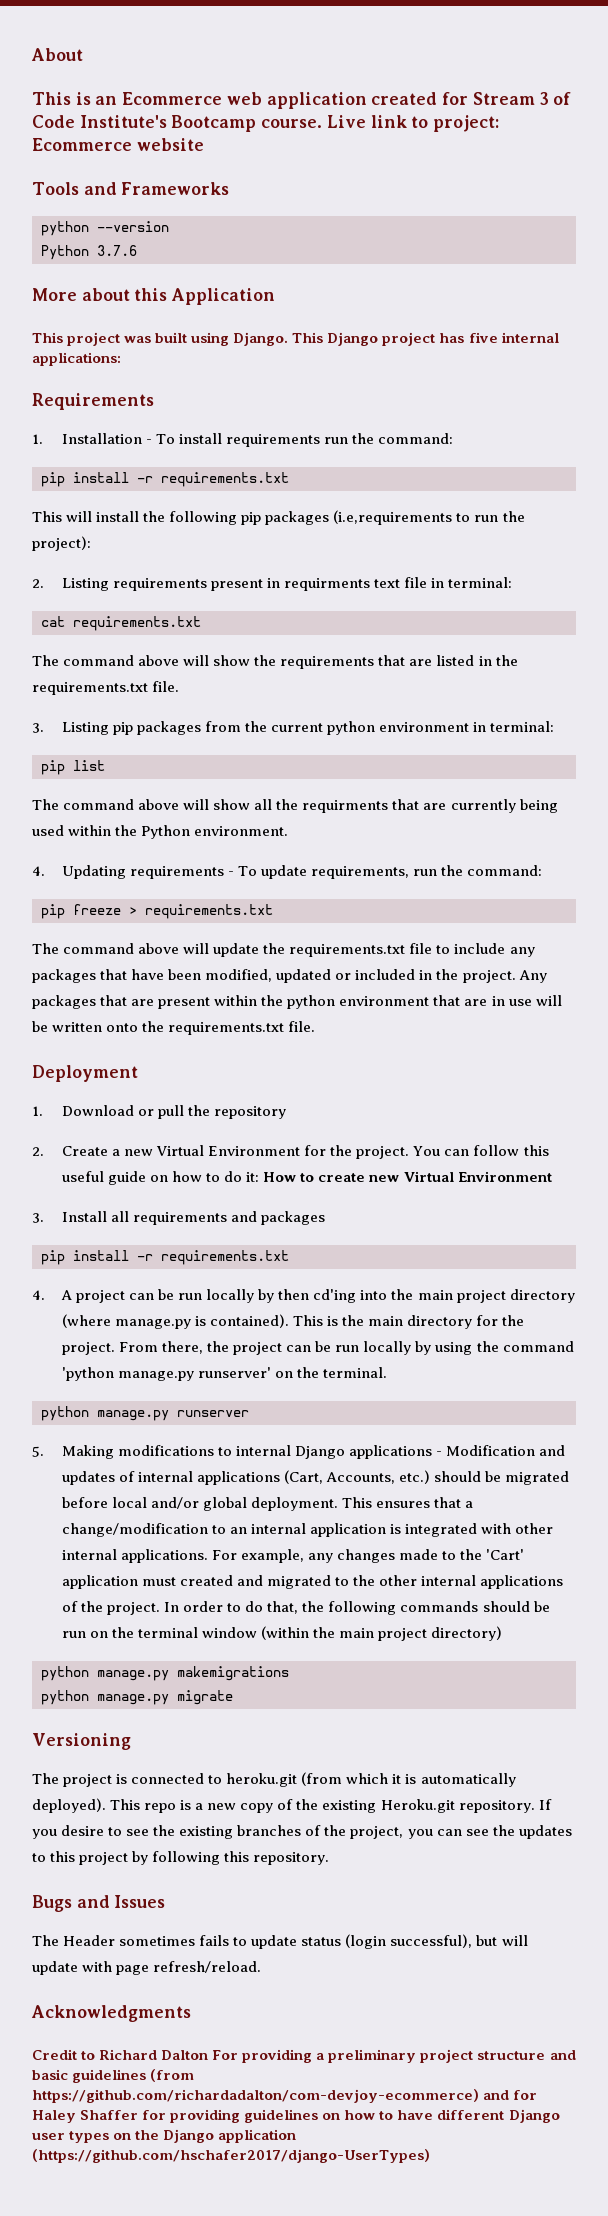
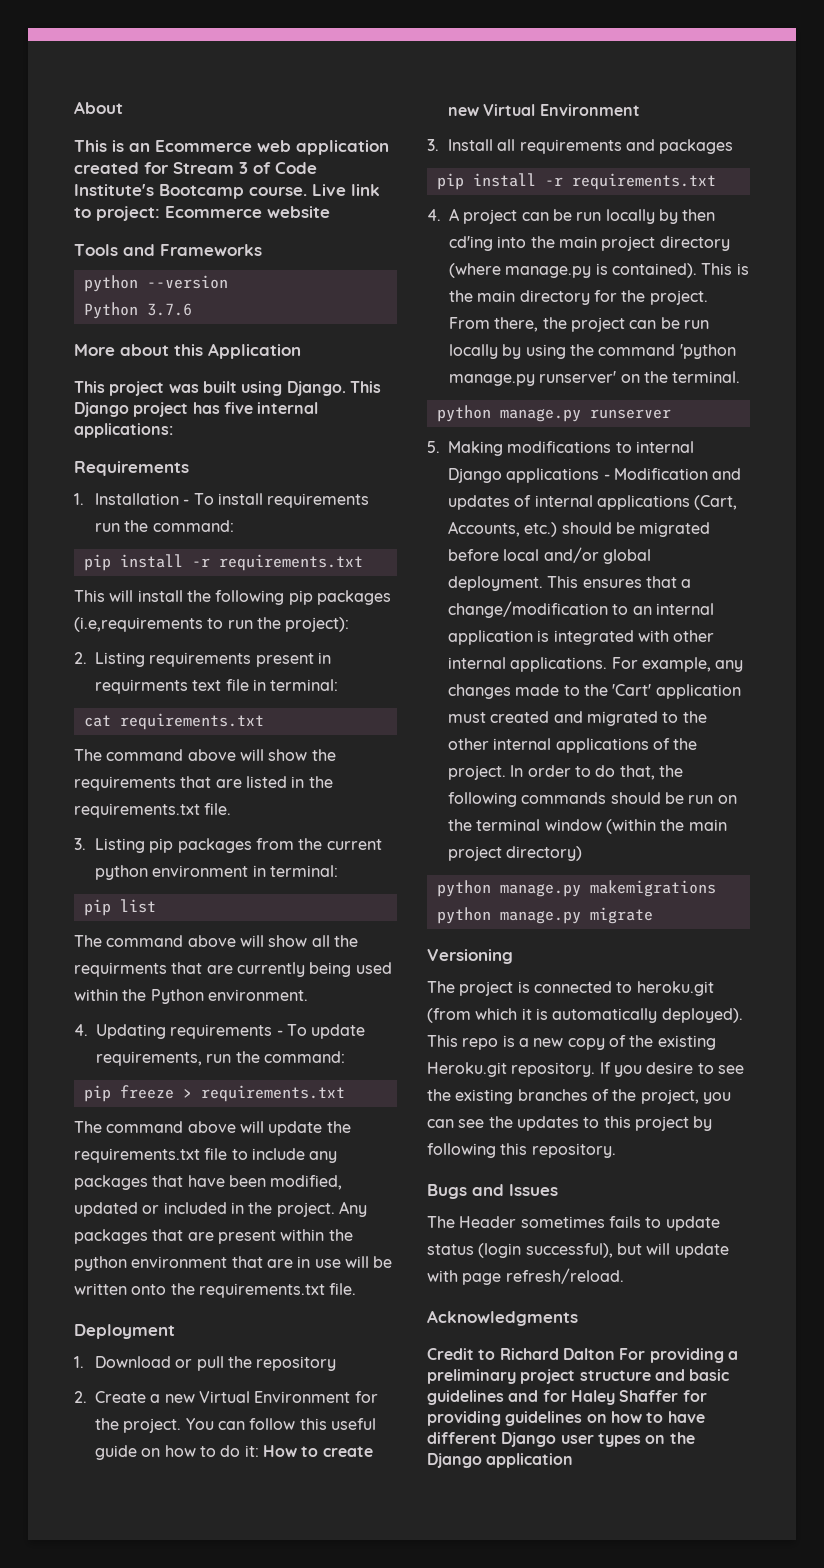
[150,2069,195,2082] [32,2089,479,2103] (from https://github.com/richardadalton/com-devjoy-ecommerce) -> (504, 1397) none
[32,2149,430,2163] (https://github.com/hschafer2017/django-UserTypes) -> (574, 1460) none

